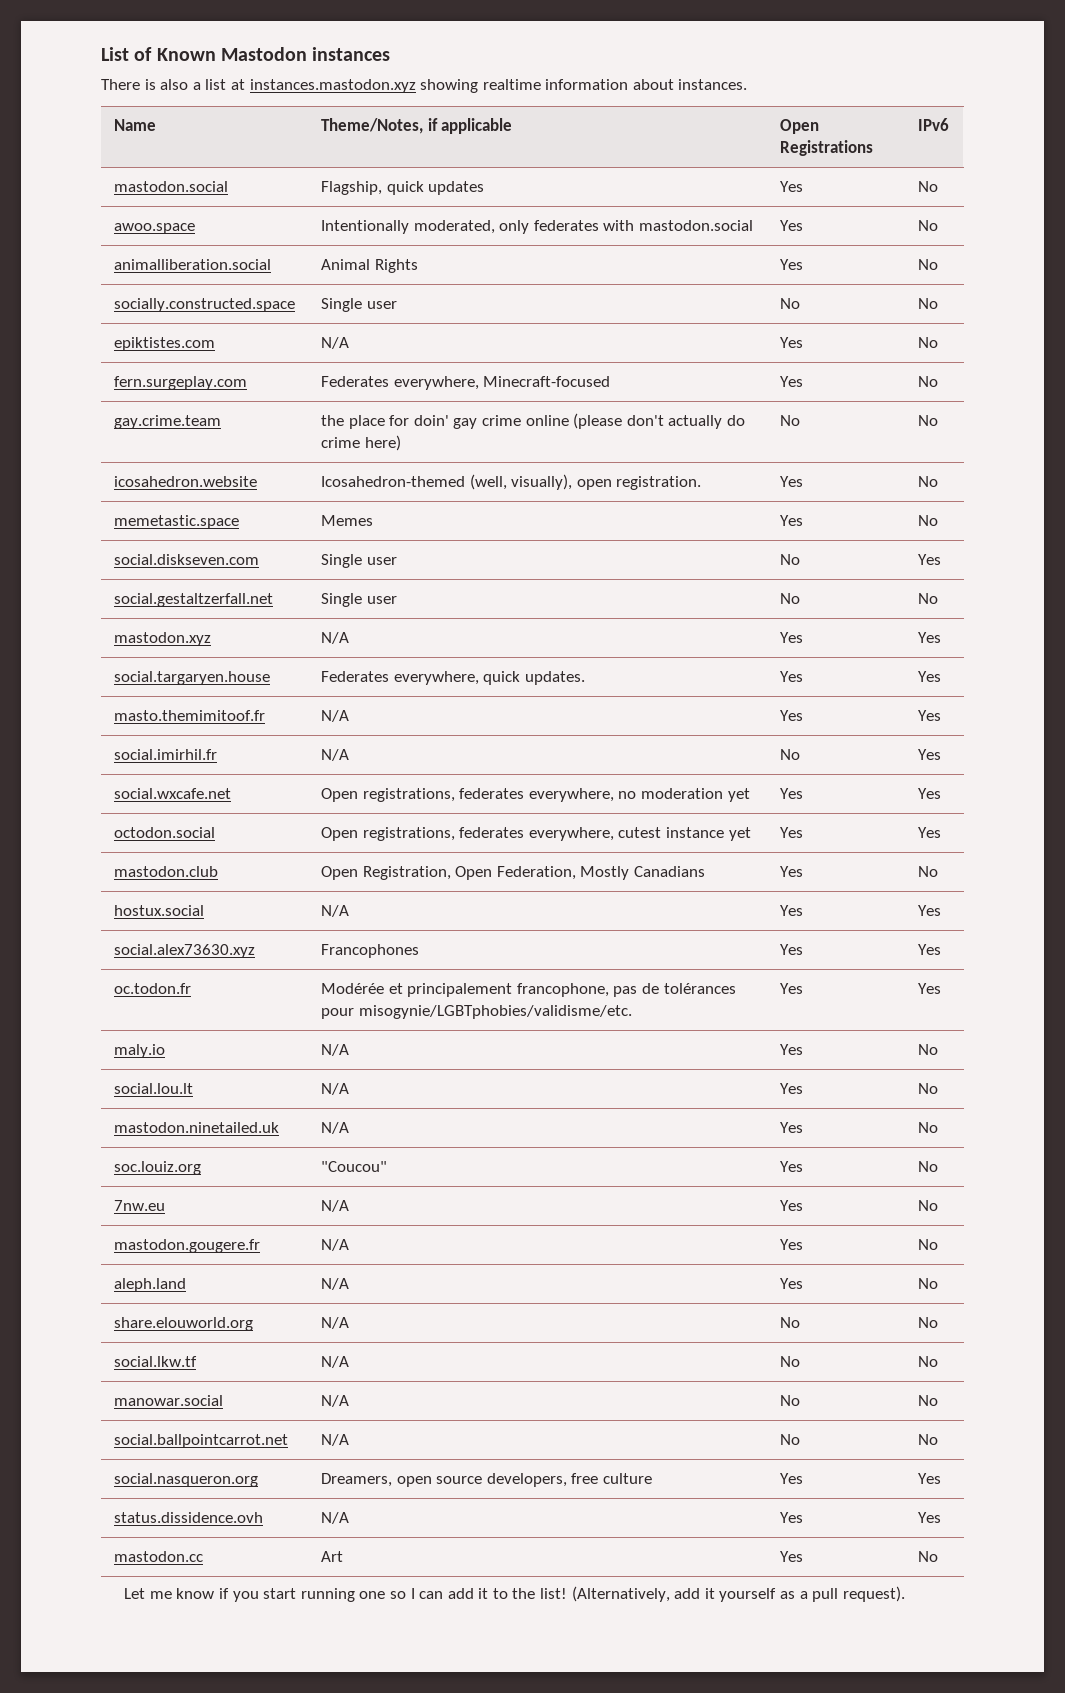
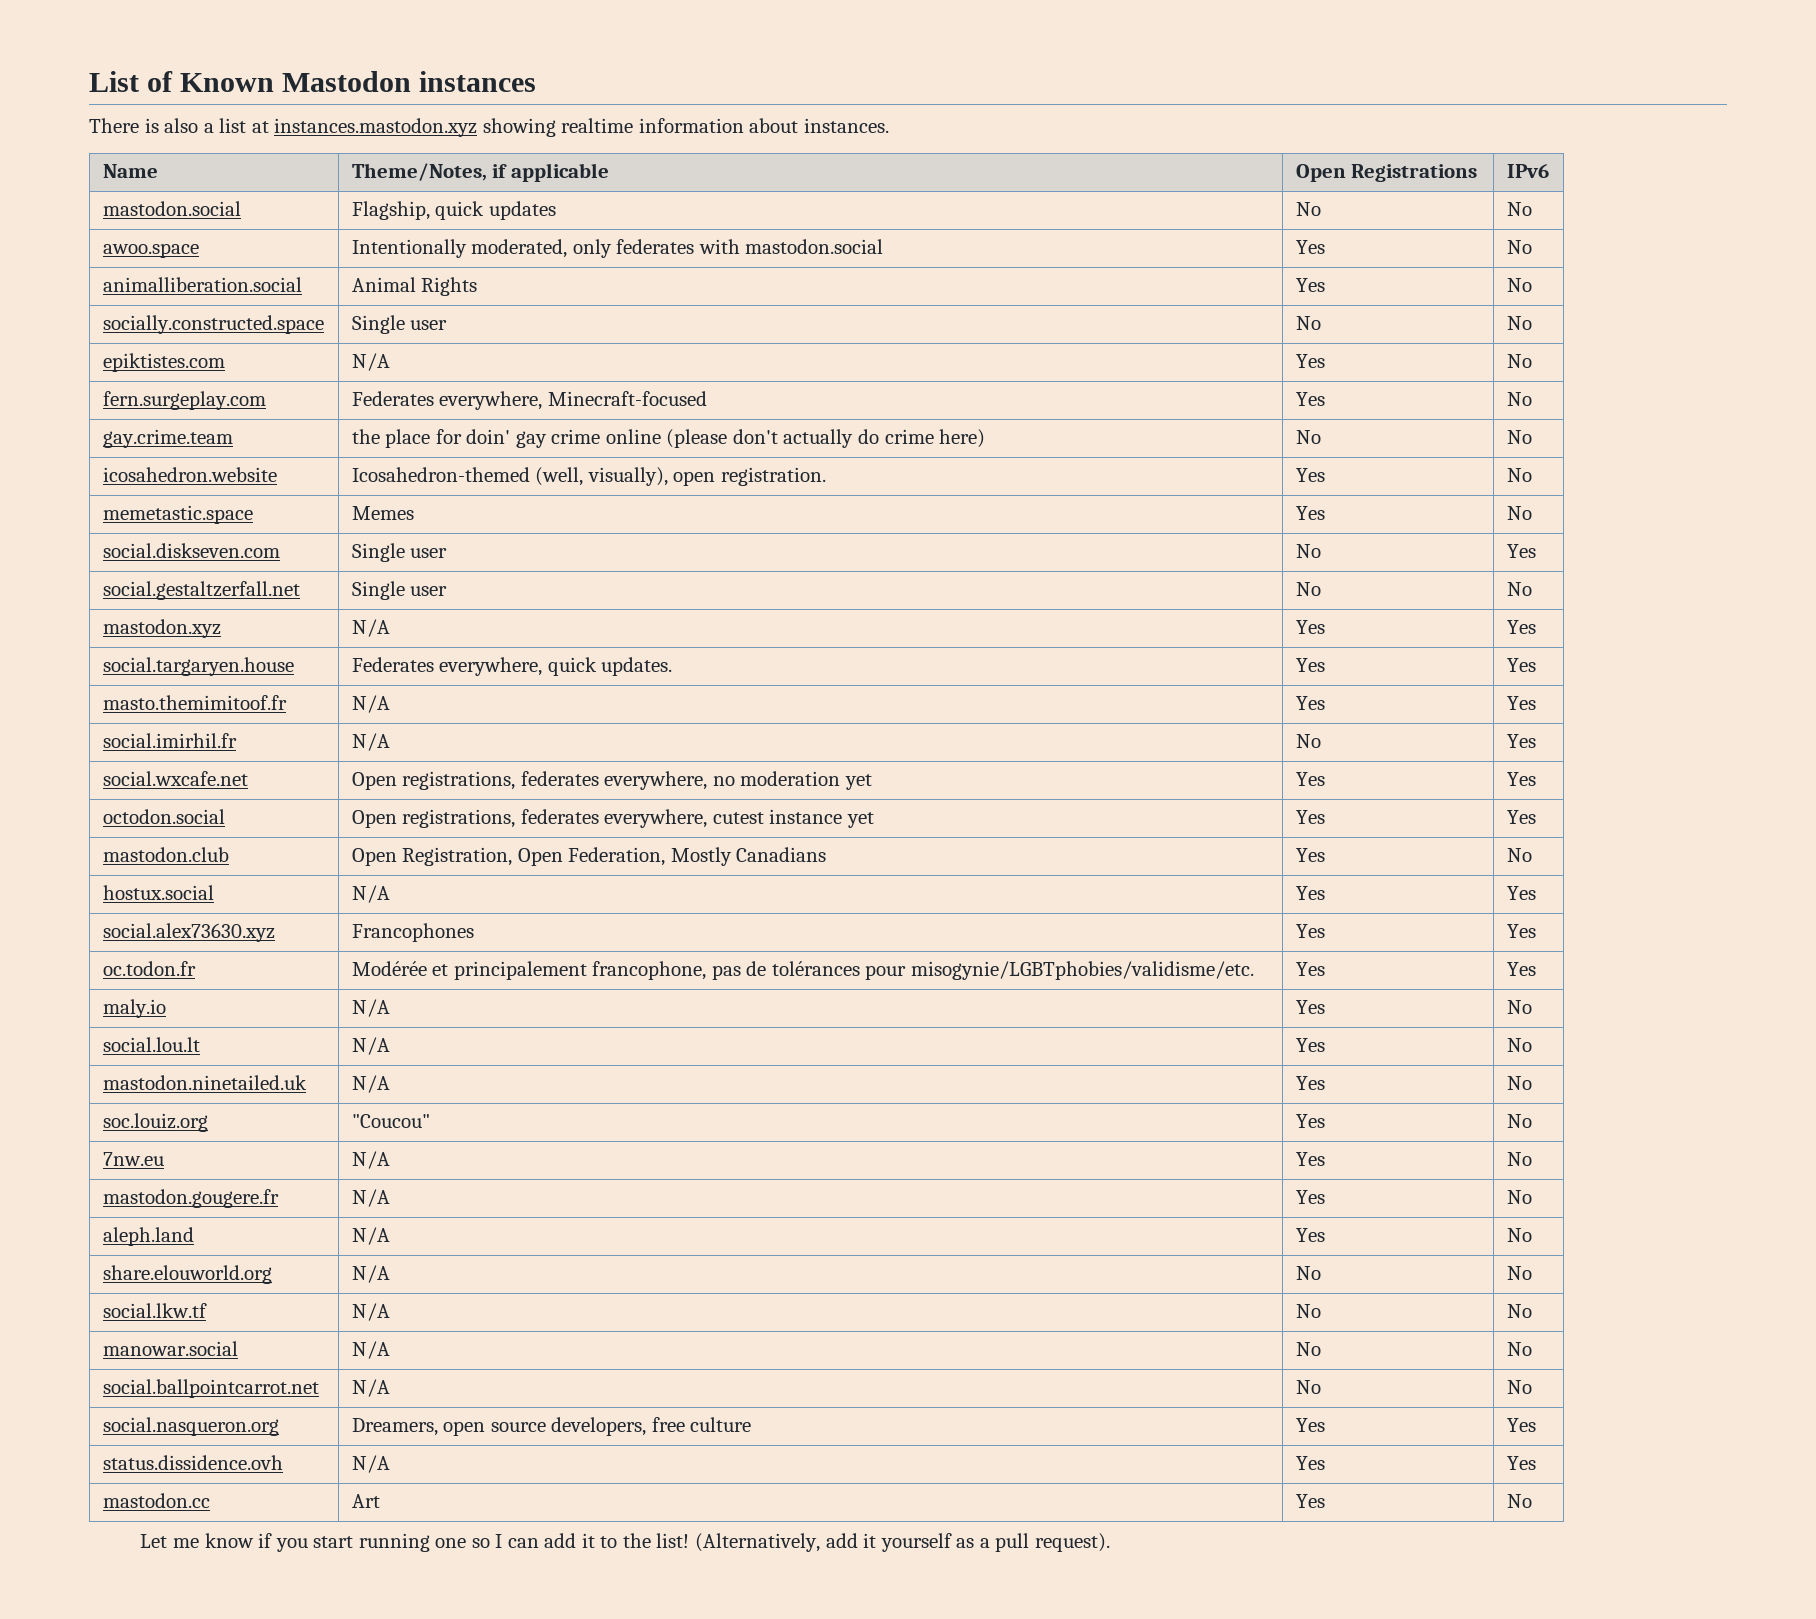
[779,181,803,192] Yes -> [1295,202,1321,216] No

